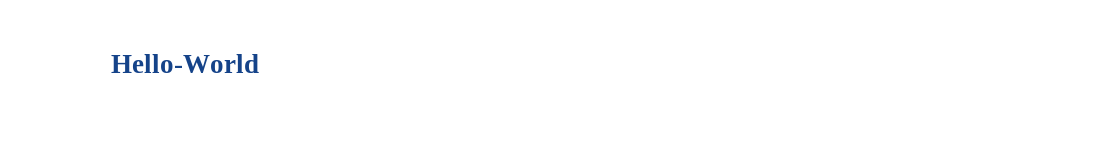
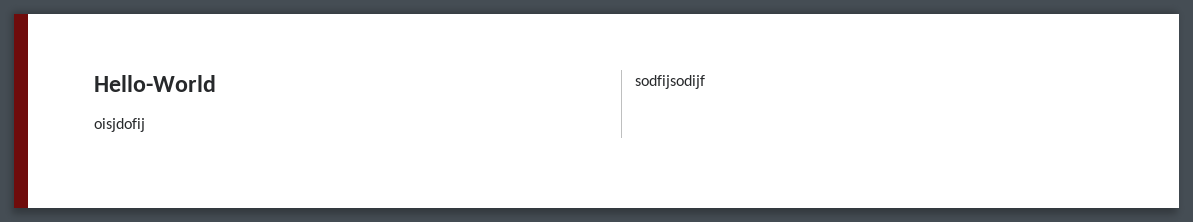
(259, 63) none -> [94,118,145,132] [635,75,705,89] // oisjdofij // sodfijsodijf

